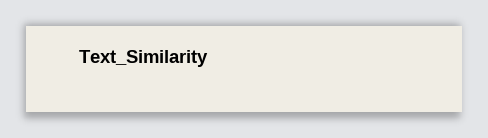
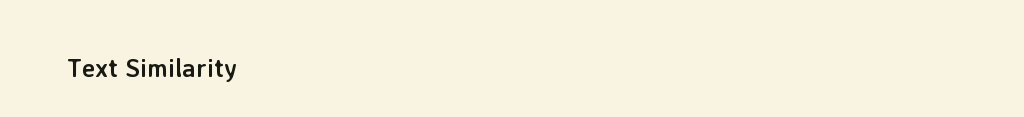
[79,50,208,67] Text_Similarity -> [67,58,237,82] Text Similarity

